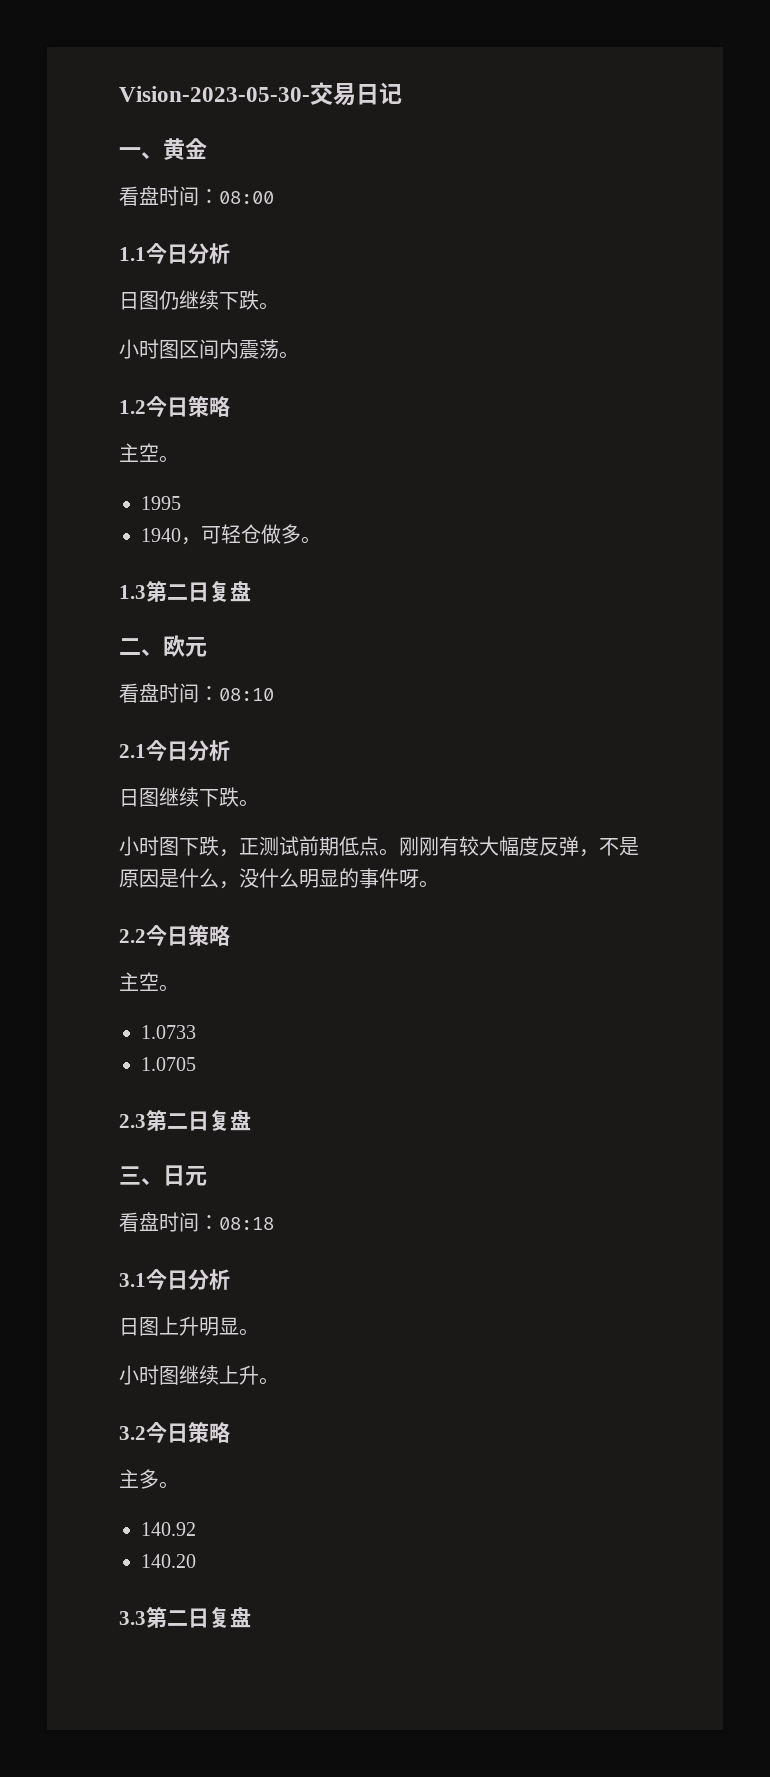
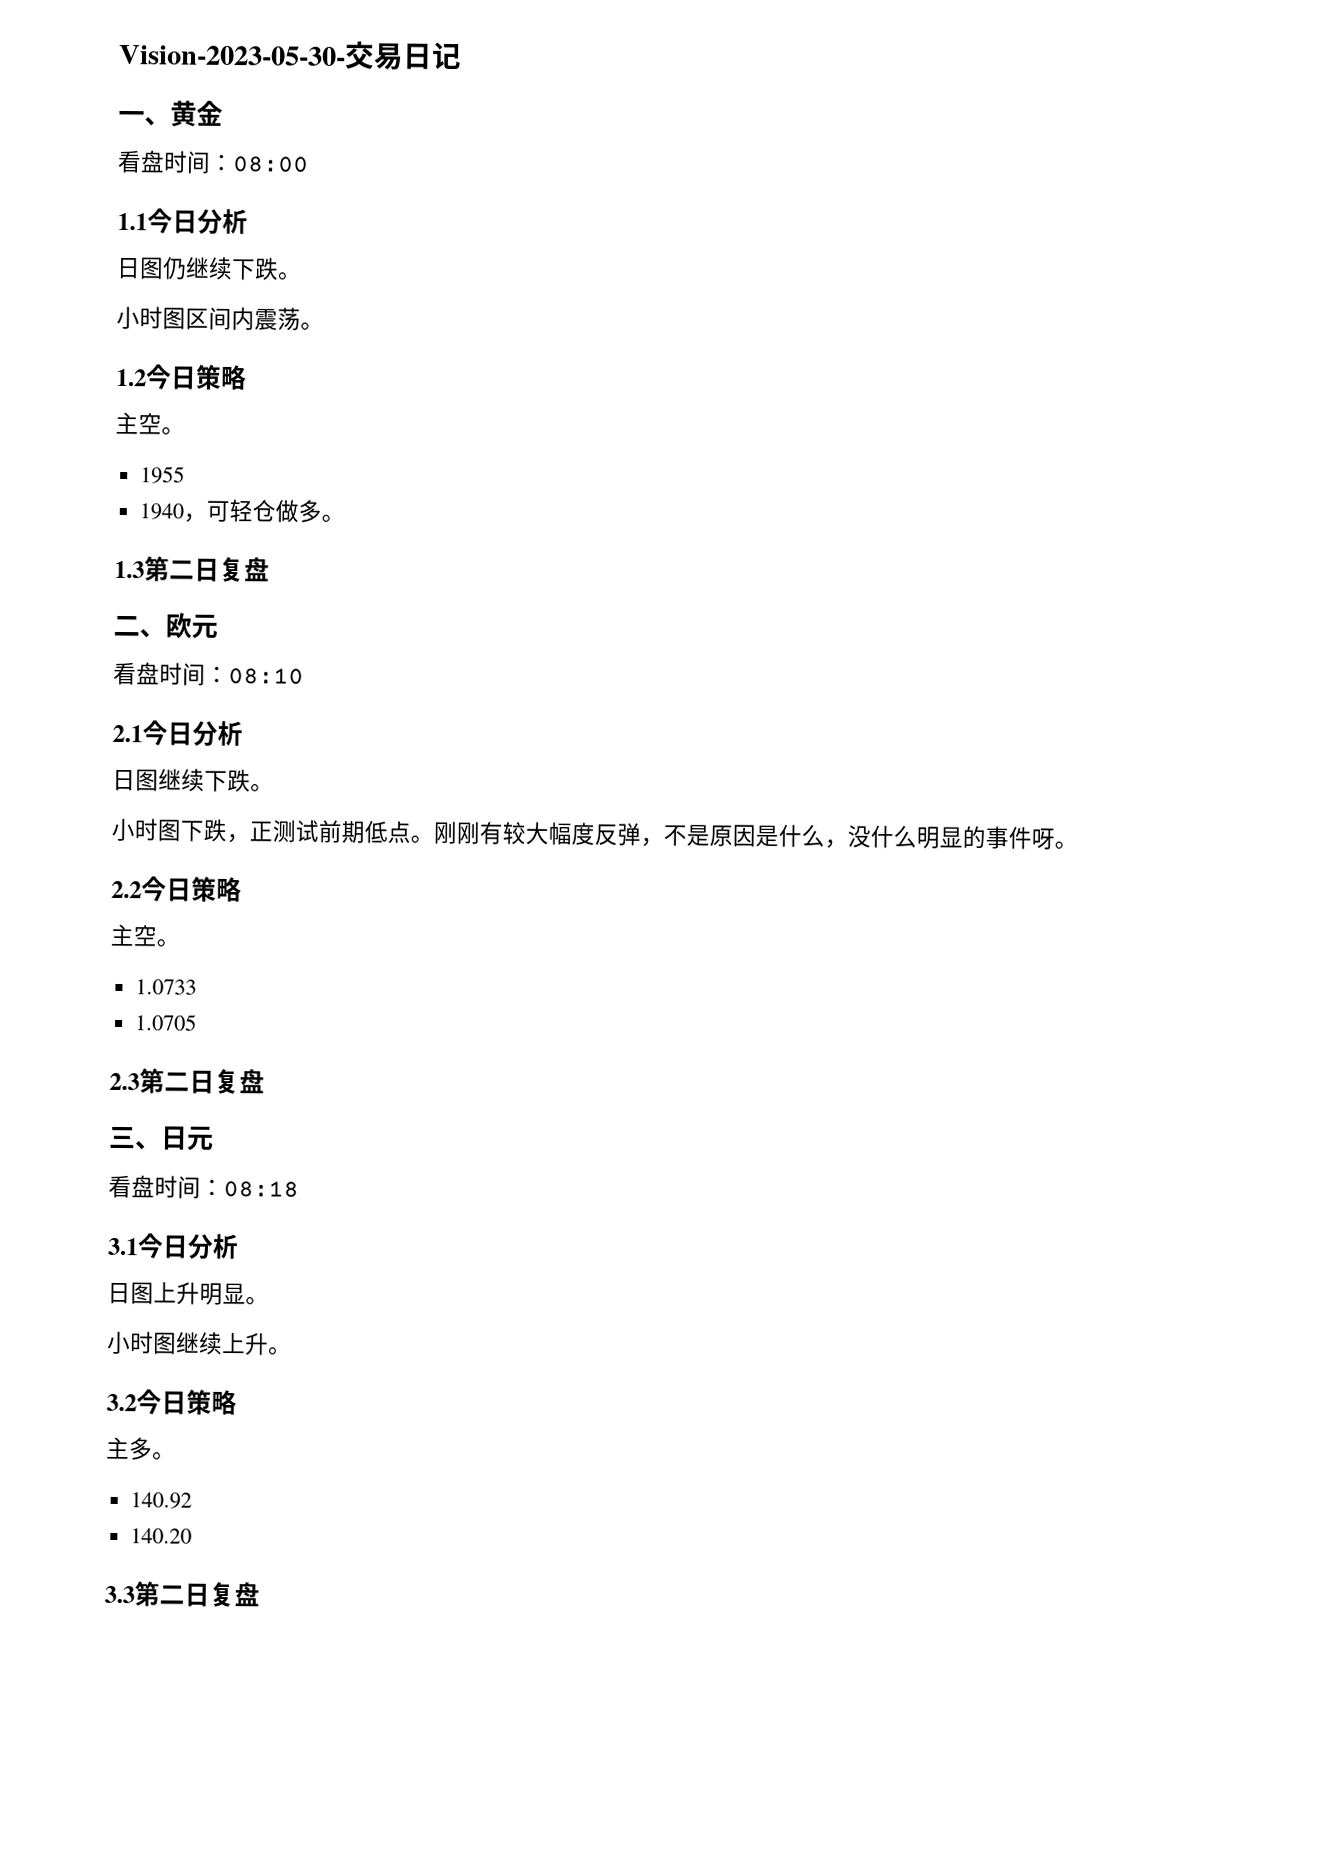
[141,496,181,510] 1995 -> [139,466,185,484] 1955

